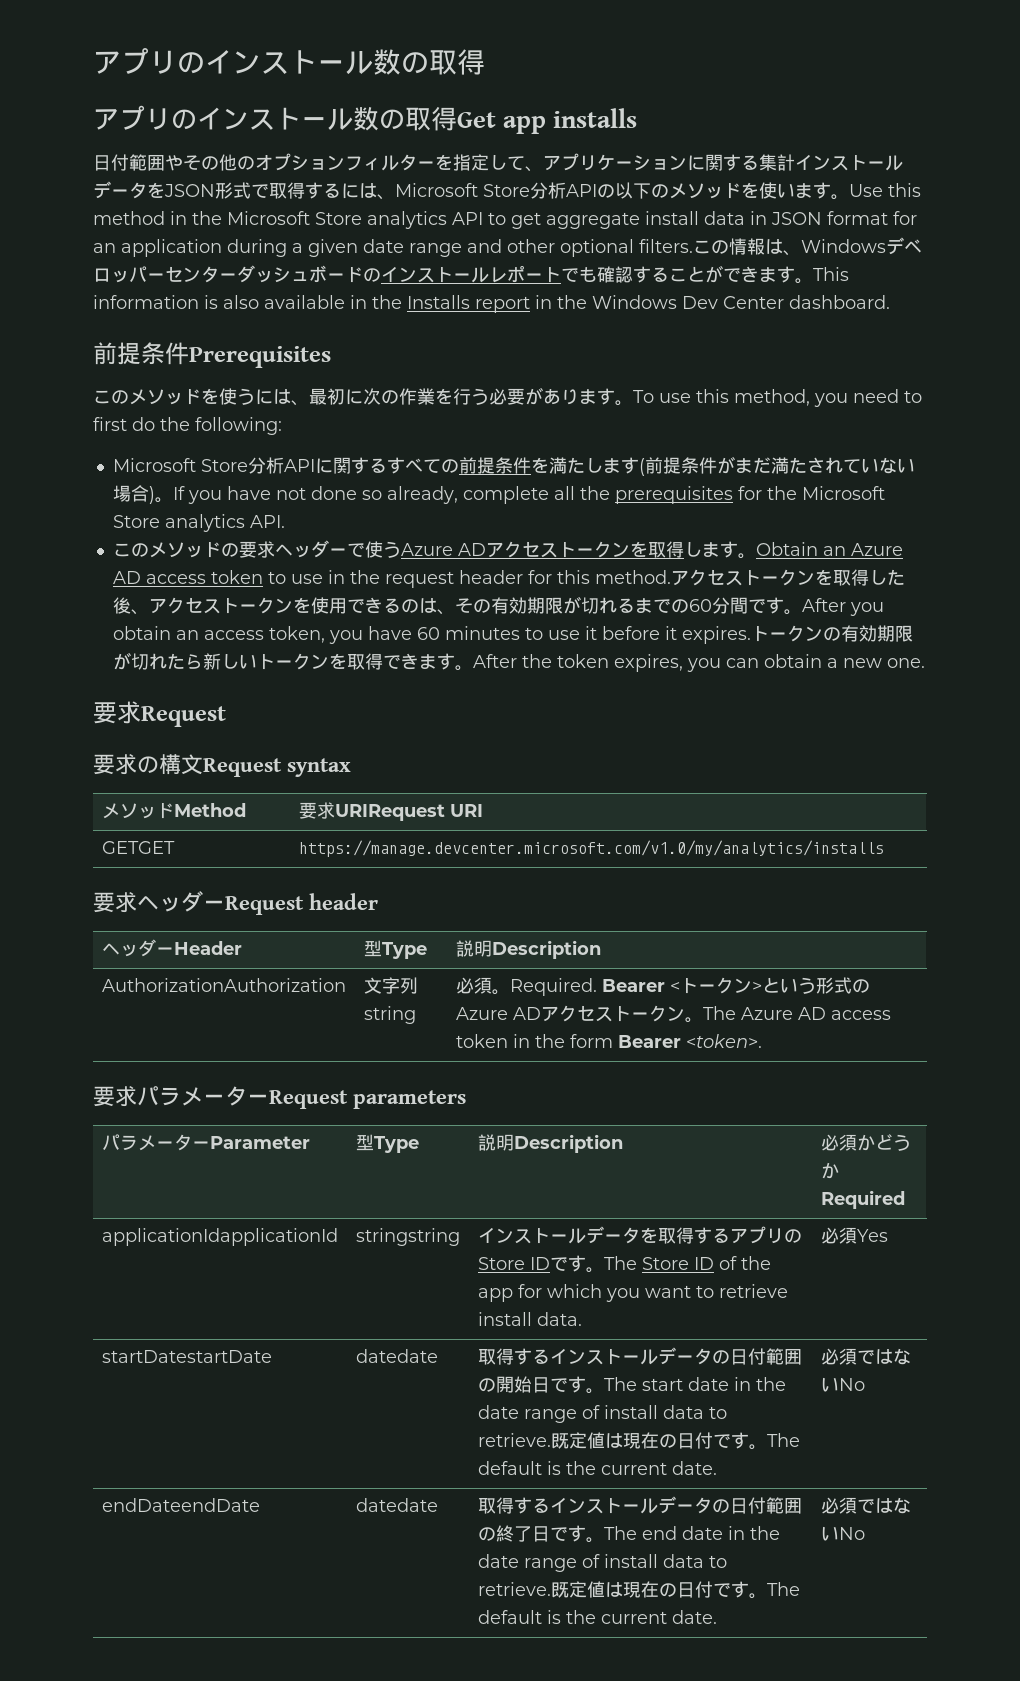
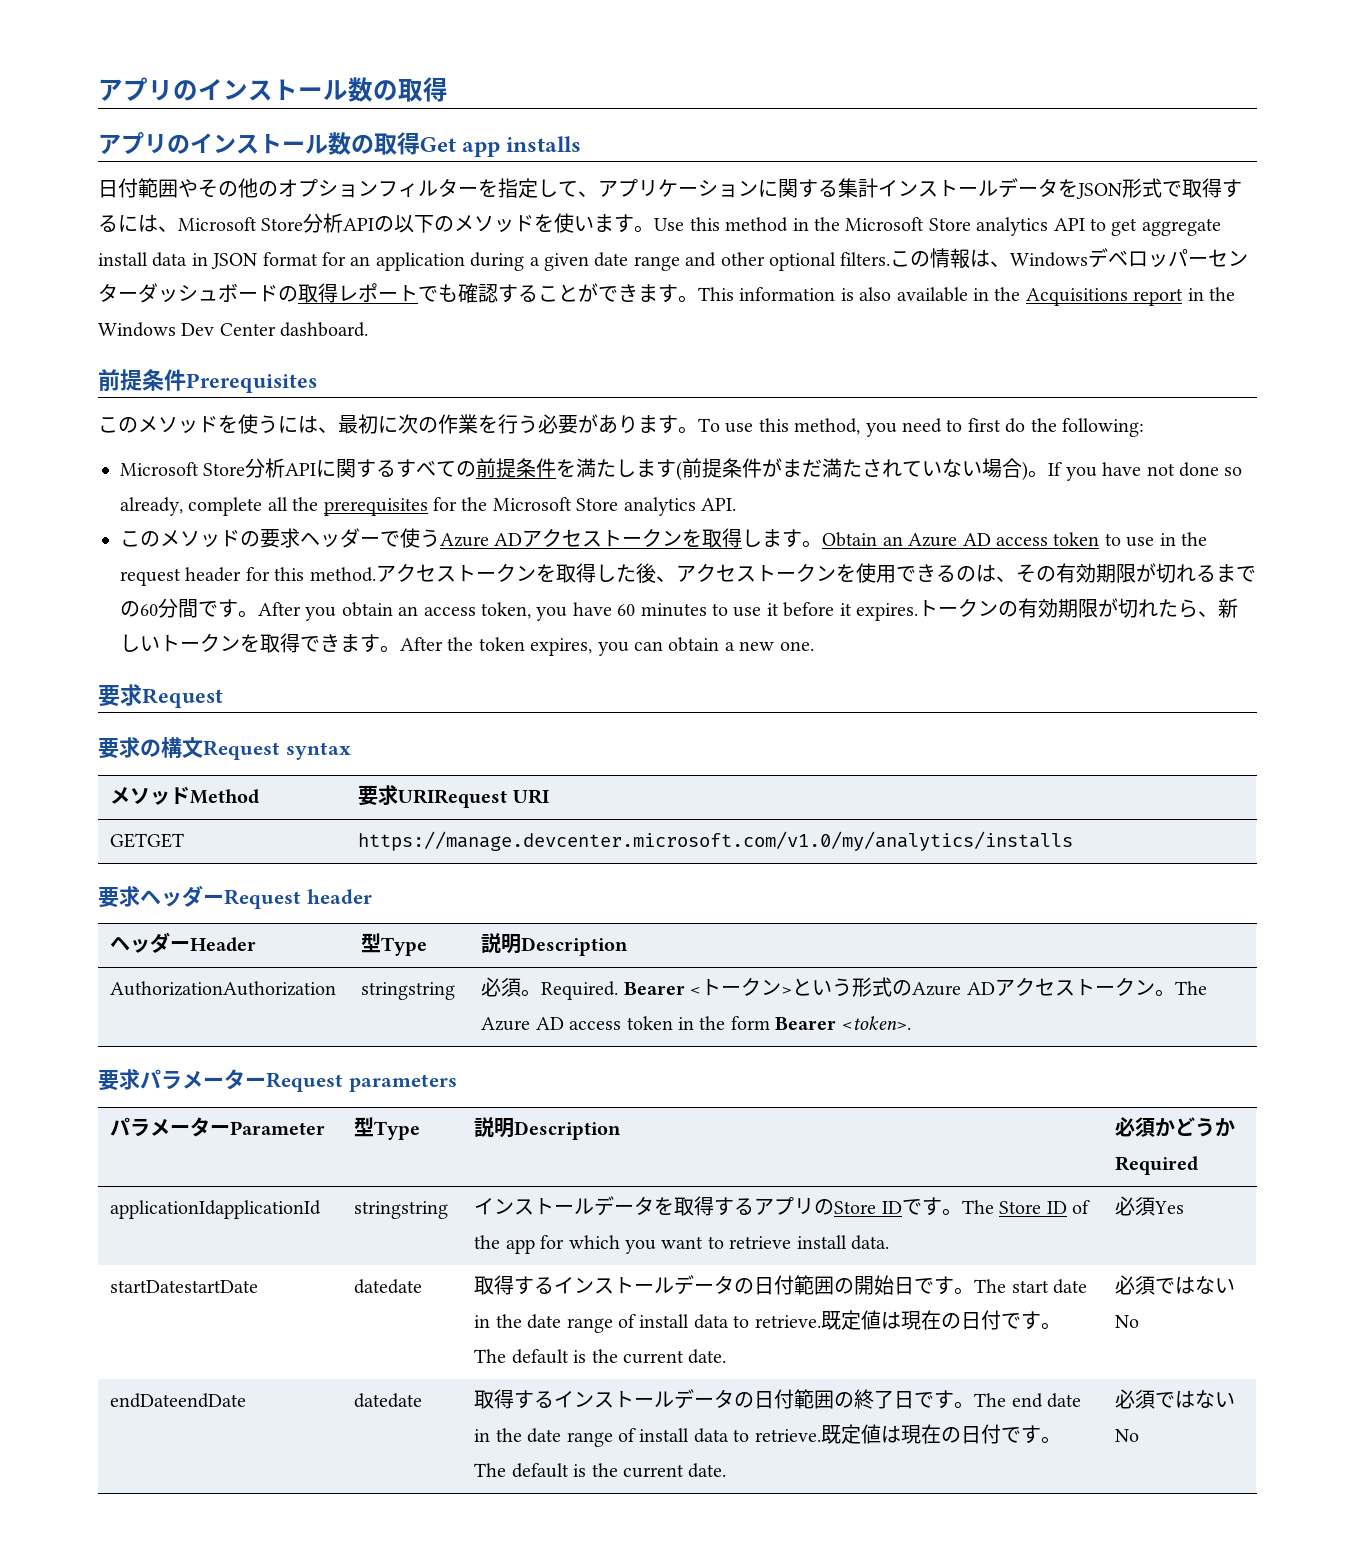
[381,266,489,283] インストール -> [298,283,338,303] 取得
[407,295,470,309] Installs -> [1025,288,1128,306] Acquisitions
(203, 661) none -> [1197,611,1218,617] 、
[363,977,418,994] [363,1006,416,1024] 文字列string -> [361,982,456,1000] stringstring

